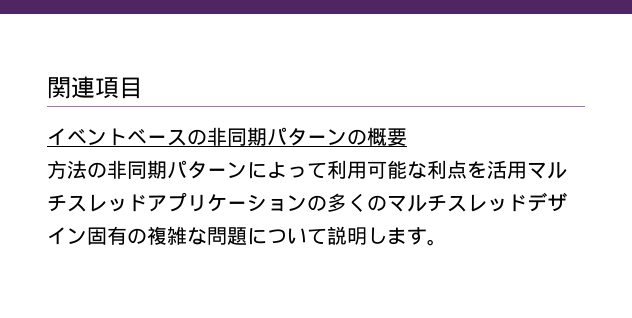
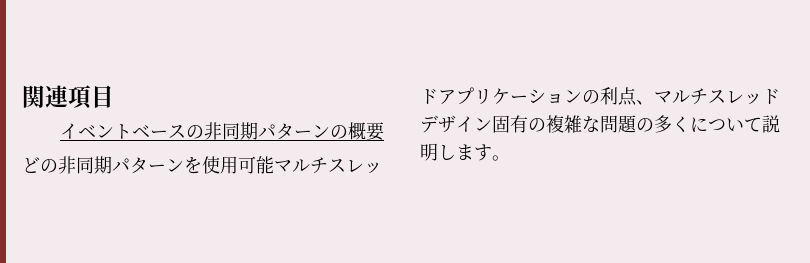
[47,160,527,179] 方法の非同期パターンによって利用可能な利点を活用 -> [22,156,274,174] どの非同期パターンを使用可能
[327,193,387,212] 多くの -> [600,87,654,106] 利点、
(247, 236) none -> [636,115,690,133] の多く

